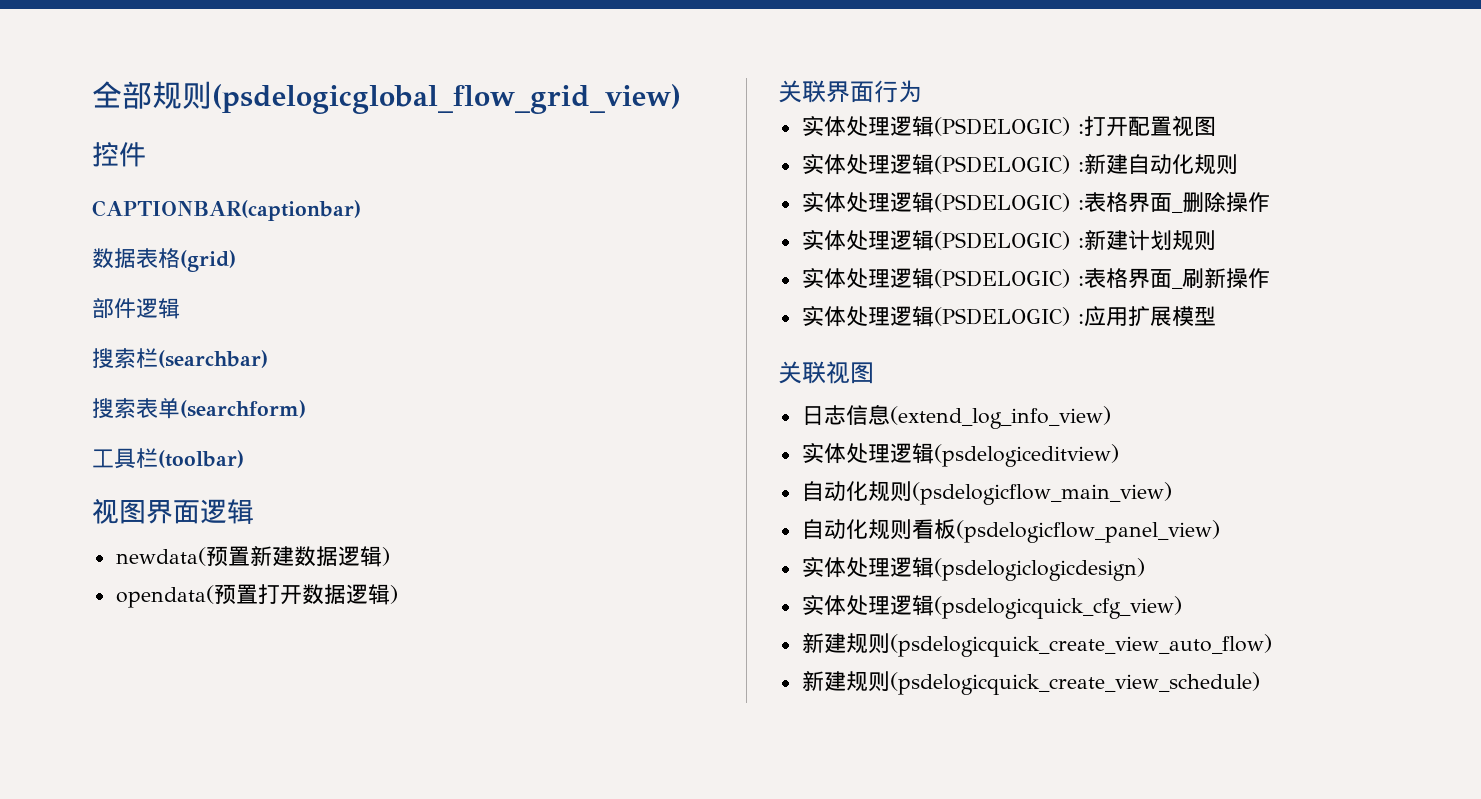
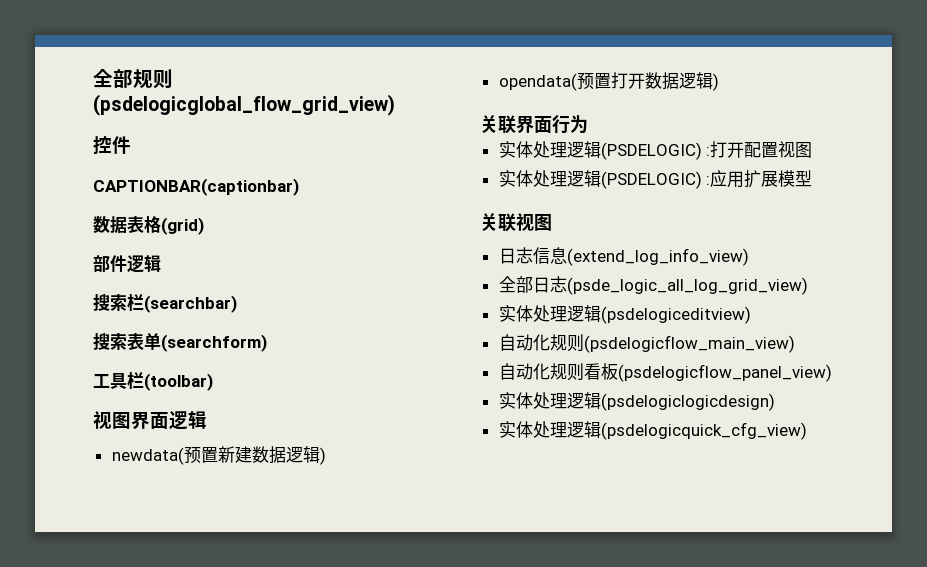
[801,154,1238,175] [801,192,1270,213] [801,230,1216,251] [801,268,1270,289] // 实体处理逻辑(PSDELOGIC) :新建自动化规则 // 实体处理逻辑(PSDELOGIC) :表格界面_删除操作 // 实体处理逻辑(PSDELOGIC) :新建计划规则 // 实体处理逻辑(PSDELOGIC) :表格界面_刷新操作 -> (813, 150) none
(1111, 417) none -> [498,276,808,295] // 全部日志(psde_logic_all_log_grid_view)
[801,633,1272,657] [801,671,1260,695] // 新建规则(psdelogicquick_create_view_auto_flow) // 新建规则(psdelogicquick_create_view_schedule) -> (807, 431) none

